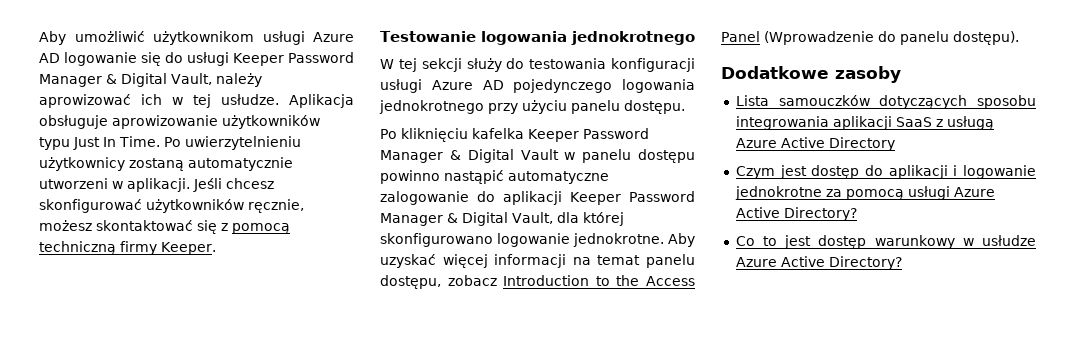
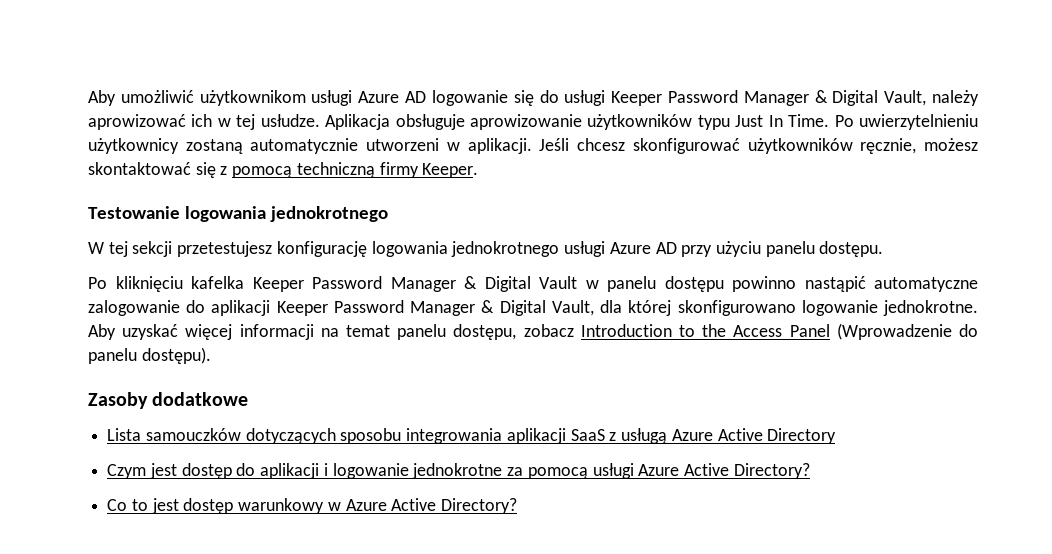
[466,58,695,72] [380,79,695,93] [379,100,484,114] służy do testowania konfiguracji usługi Azure AD pojedynczego logowania jednokrotnego -> [177,241,677,257] przetestujesz konfigurację logowania jednokrotnego usługi Azure AD
[721,66,901,83] Dodatkowe zasoby -> [88,392,249,409] Zasoby dodatkowe
[982,235,1036,246] usłudze -> (341, 506) none

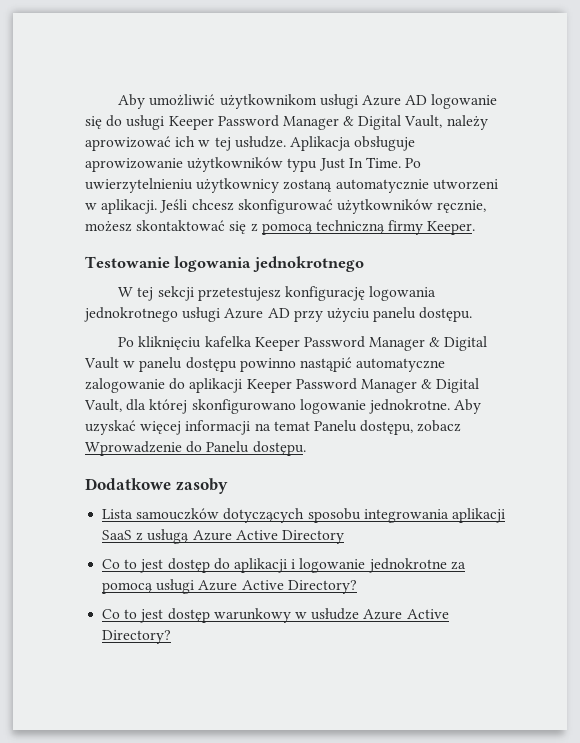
[397,324,447,340] panelu -> [313,420,357,432] Panelu
[580,323,979,340] [88,347,211,364] [88,392,249,409] Introduction to the Access Panel (Wprowadzenie do panelu dostępu). // Zasoby dodatkowe -> [85,441,306,456] [85,478,228,494] Wprowadzenie do Panelu dostępu. // Dodatkowe zasoby
[107,464,147,479] Czym -> [102,559,138,569] Co to
(341, 506) none -> [311,608,360,620] usłudze

